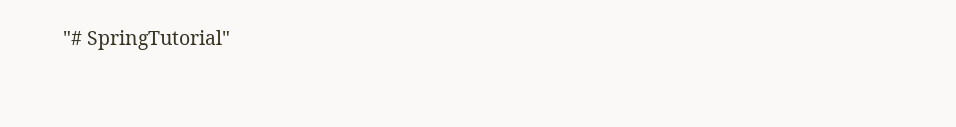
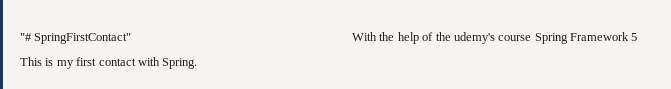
[87,30,231,50] SpringTutorial" -> [34,33,132,44] [20,57,198,69] [352,32,638,44] SpringFirstContact" // This is my first contact with Spring. // With the help of the udemy's course Spring Framework 5

